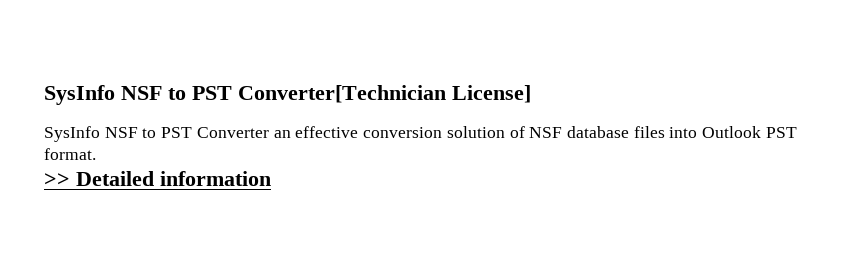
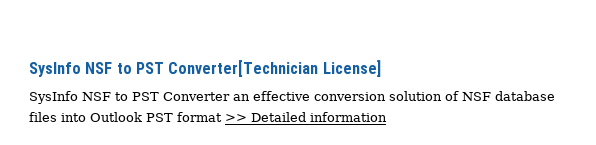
[44,148,96,160] format. // -> [177,112,222,122] format

